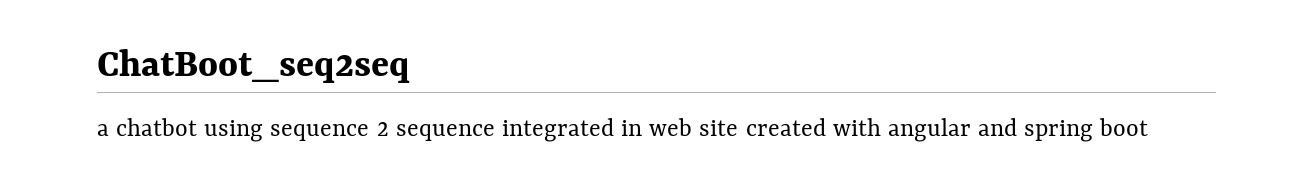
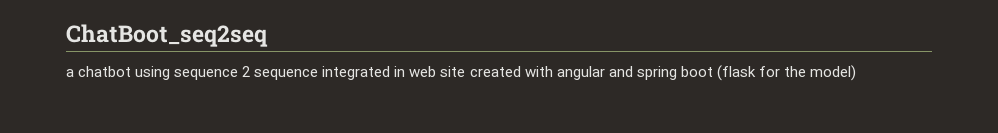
(1149, 127) none -> [716,65,856,81] (flask for the model)

